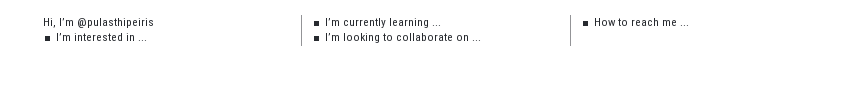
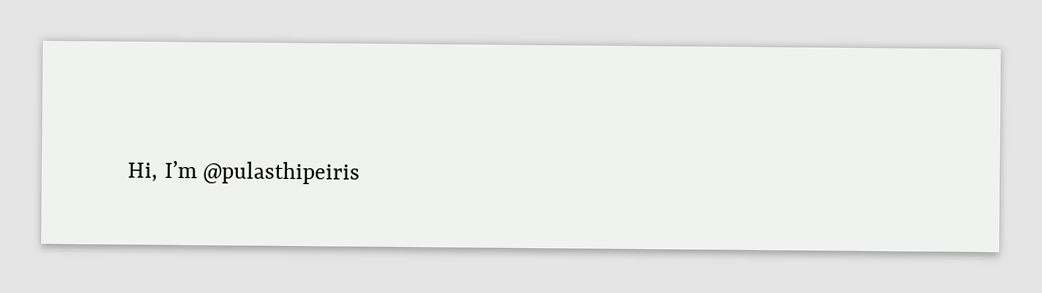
[55,33,147,41] [324,18,441,28] [324,33,482,43] [593,18,690,26] // I’m interested in ... // I’m currently learning ... // I’m looking to collaborate on ... // How to reach me ... -> (361, 173) none

